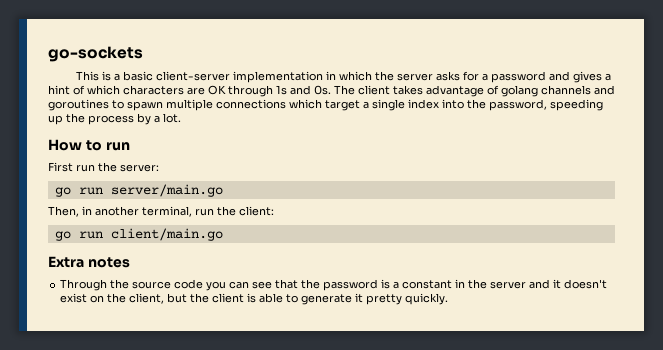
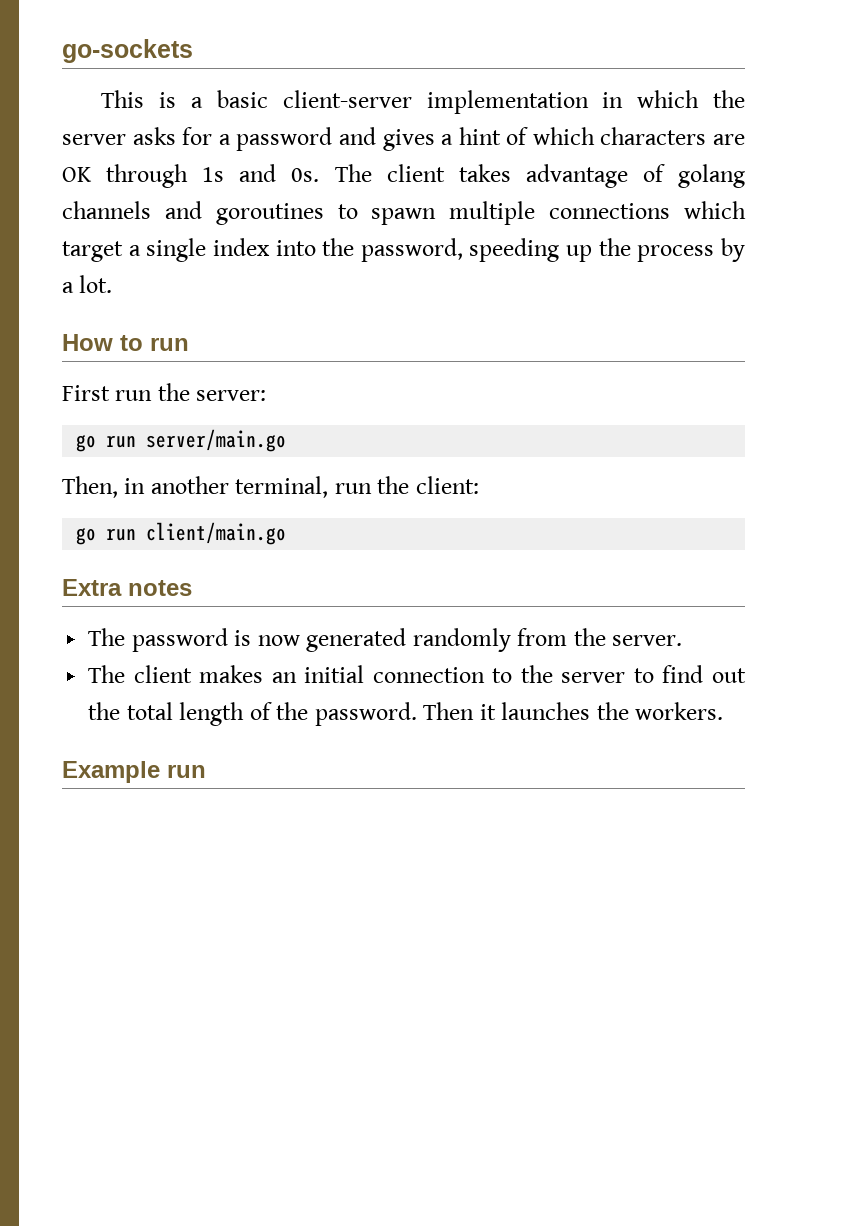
[60,279,608,291] [60,293,449,305] Through the source code you can see that the password is a constant in the server and it doesn't exist on the client, but the client is able to generate it pretty quickly. -> [88,628,683,652] [88,665,746,683] [88,702,724,726] [62,761,206,783] The password is now generated randomly from the server. // The client makes an initial connection to the server to find out the total length of the password. Then it launches the workers. // Example run

